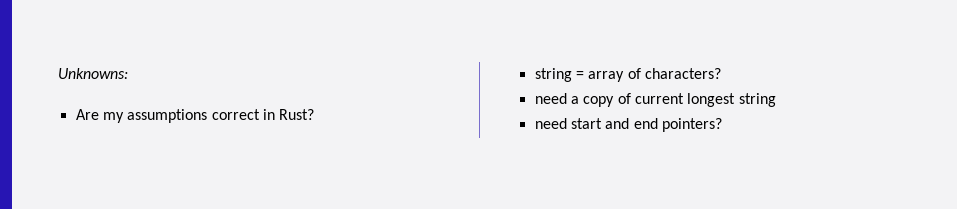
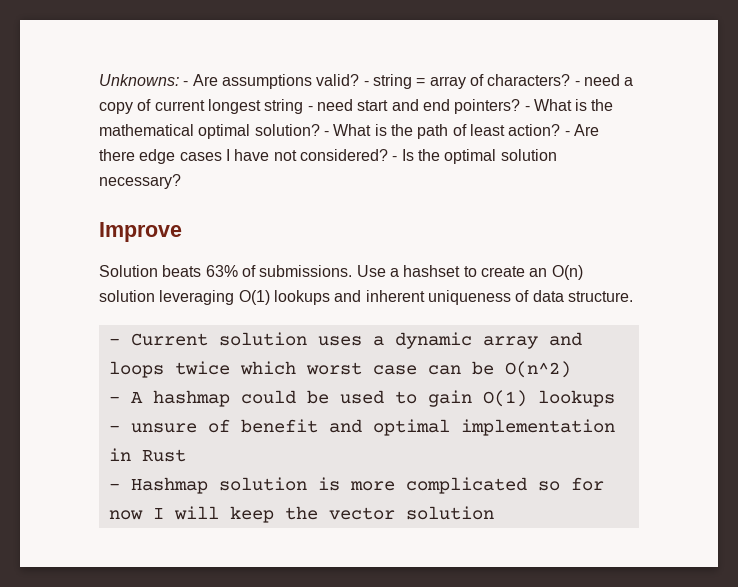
[75,109,315,123] // Are my assumptions correct in Rust? // -> [183,74,369,89] - Are assumptions valid? -
(722, 73) // -> [574,81,580,86] -
(776, 100) // -> [307,106,313,111] -
(723, 125) none -> [524,99,614,111] [99,124,599,139] [99,149,557,164] [99,174,181,189] [99,222,182,242] [99,265,583,280] [99,290,633,305] [108,332,582,349] [108,361,571,378] [108,390,615,407] [108,419,615,436] [108,448,186,462] [108,477,604,494] [108,506,494,523] - What is the mathematical optimal solution? - What is the path of least action? - Are there edge cases I have not considered? - Is the optimal solution necessary? // Improve // Solution beats 63% of submissions. Use a hashset to create an O(n) solution leveraging O(1) lookups and inherent uniqueness of data structure. // - Current solution uses a dynamic array and loops twice which worst case can be O(n^2) // - A hashmap could be used to gain O(1) lookups - unsure of benefit and optimal implementation in Rust // - Hashmap solution is more complicated so for now I will keep the vector solution

